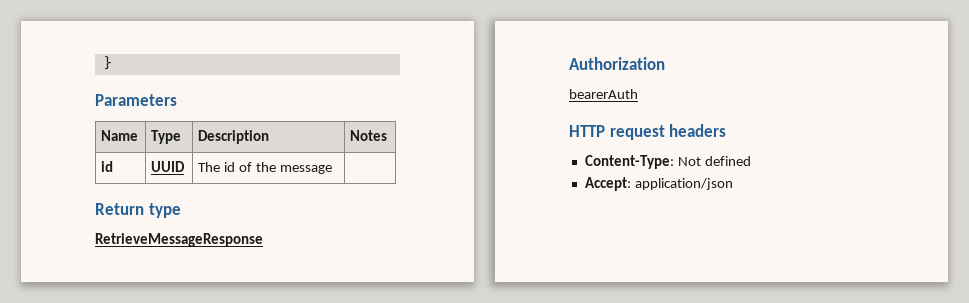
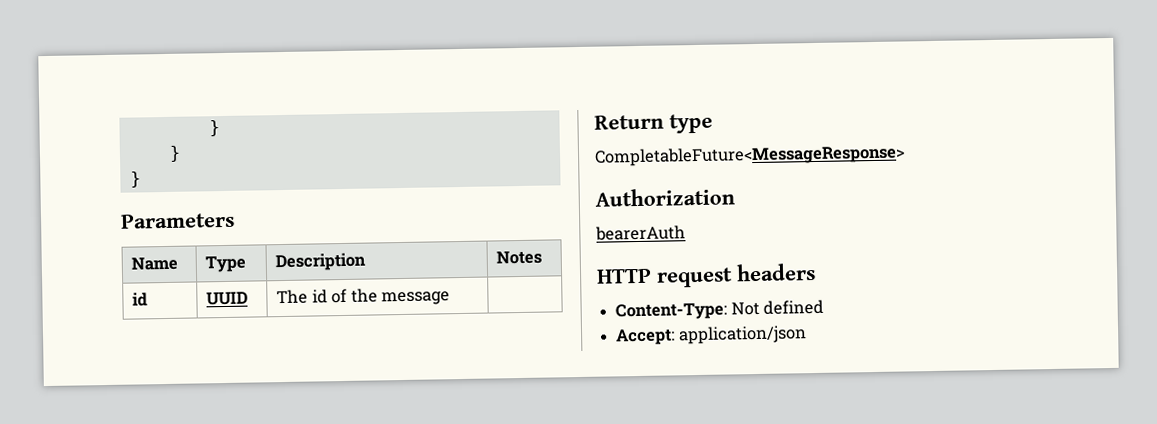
[103,56,112,70] } -> [208,120,220,137] [168,145,181,162] [129,171,141,188] } // } // }
[95,233,263,247] RetrieveMessageResponse -> [594,144,906,167] CompletableFuture<MessageResponse>

